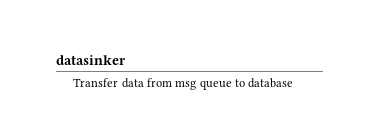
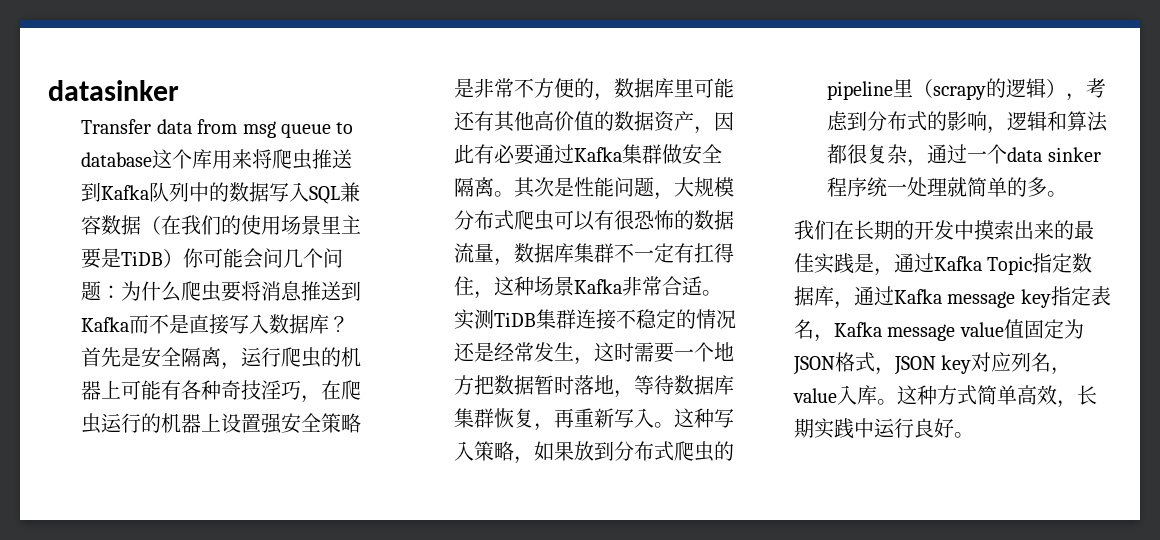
(294, 83) none -> [152,149,353,170] [81,182,361,204] [81,215,362,235] [81,248,344,269] [81,281,362,302] [81,314,350,335] [81,347,362,370] [81,380,362,403] [81,413,362,434] [454,78,735,101] [454,111,735,134] [454,144,723,165] [454,177,735,200] [454,210,735,231] [454,243,735,266] [454,276,723,299] [454,309,737,330] [454,342,735,365] [454,375,735,398] [454,408,735,431] [454,441,735,464] [827,78,1107,101] [827,111,1109,134] [827,144,1101,167] [827,177,1068,197] [794,220,1094,240] [794,253,1093,276] [794,286,1111,309] [794,319,1084,342] [793,352,1072,375] [793,385,1097,408] [794,418,974,439] 这个库用来将爬虫推送到Kafka队列中的数据写入SQL兼容数据（在我们的使用场景里主要是TiDB）你可能会问几个问题：为什么爬虫要将消息推送到Kafka而不是直接写入数据库？首先是安全隔离，运行爬虫的机器上可能有各种奇技淫巧，在爬虫运行的机器上设置强安全策略是非常不方便的，数据库里可能还有其他高价值的数据资产，因此有必要通过Kafka集群做安全隔离。其次是性能问题，大规模分布式爬虫可以有很恐怖的数据流量，数据库集群不一定有扛得住，这种场景Kafka非常合适。实测TiDB集群连接不稳定的情况还是经常发生，这时需要一个地方把数据暂时落地，等待数据库集群恢复，再重新写入。这种写入策略，如果放到分布式爬虫的pipeline里（scrapy的逻辑），考虑到分布式的影响，逻辑和算法都很复杂，通过一个data sinker程序统一处理就简单的多。 // 我们在长期的开发中摸索出来的最佳实践是，通过Kafka Topic指定数据库，通过Kafka message key指定表名，Kafka message value值固定为JSON格式，JSON key对应列名，value入库。这种方式简单高效，长期实践中运行良好。

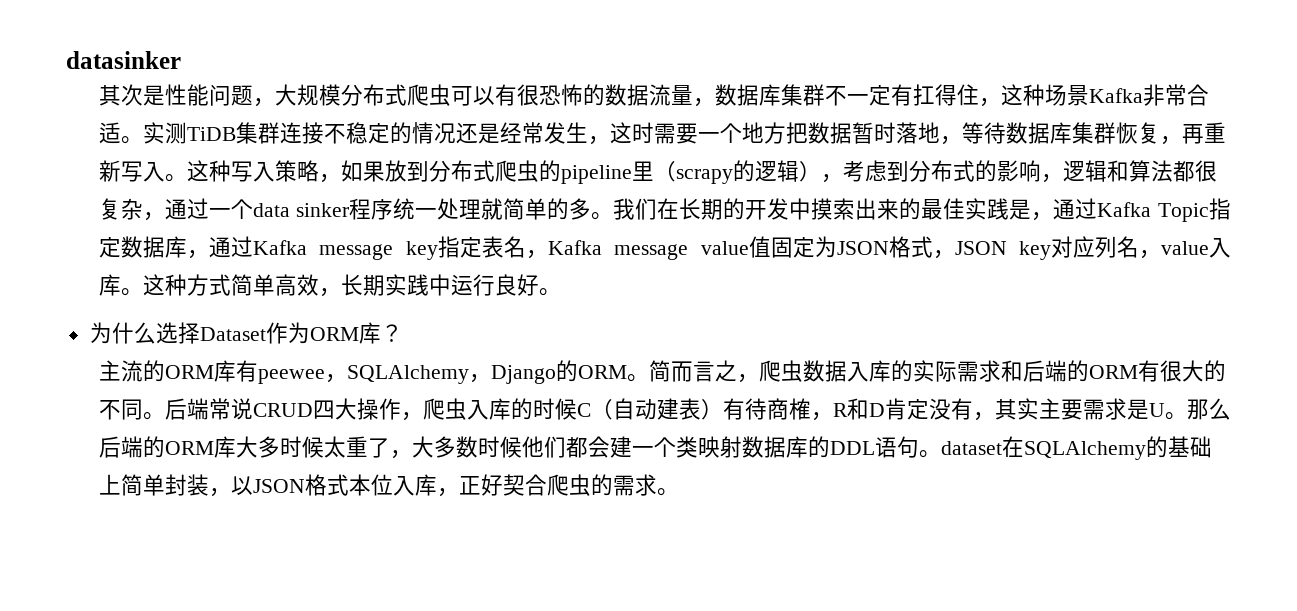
[81,119,354,138] [81,149,353,170] [81,182,361,204] [81,215,362,235] [81,248,344,269] [81,281,362,302] [81,314,350,335] [81,347,362,370] [81,380,362,403] [81,413,362,434] [454,78,735,101] [454,111,735,134] [454,144,723,165] [454,177,515,197] Transfer data from msg queue to database这个库用来将爬虫推送到Kafka队列中的数据写入SQL兼容数据（在我们的使用场景里主要是TiDB）你可能会问几个问题：为什么爬虫要将消息推送到Kafka而不是直接写入数据库？首先是安全隔离，运行爬虫的机器上可能有各种奇技淫巧，在爬虫运行的机器上设置强安全策略是非常不方便的，数据库里可能还有其他高价值的数据资产，因此有必要通过Kafka集群做安全隔离。 -> (181, 60) none
(1068, 194) // -> (614, 216) none
(974, 435) none -> [89,322,403,344] [98,360,1226,384] [98,398,1231,421] [98,436,1212,460] [98,474,679,497] // 为什么选择Dataset作为ORM库？ // 主流的ORM库有peewee，SQLAlchemy，Django的ORM。简而言之，爬虫数据入库的实际需求和后端的ORM有很大的不同。后端常说CRUD四大操作，爬虫入库的时候C（自动建表）有待商榷，R和D肯定没有，其实主要需求是U。那么后端的ORM库大多时候太重了，大多数时候他们都会建一个类映射数据库的DDL语句。dataset在SQLAlchemy的基础上简单封装，以JSON格式本位入库，正好契合爬虫的需求。

